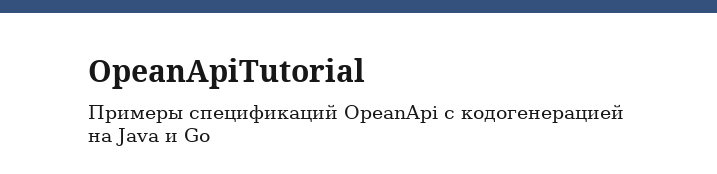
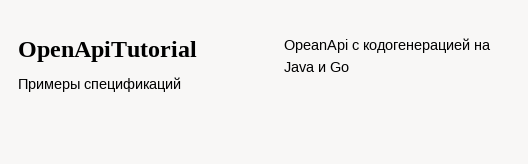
[88,58,365,89] OpeanApiTutorial -> [18,41,197,62] OpenApiTutorial

